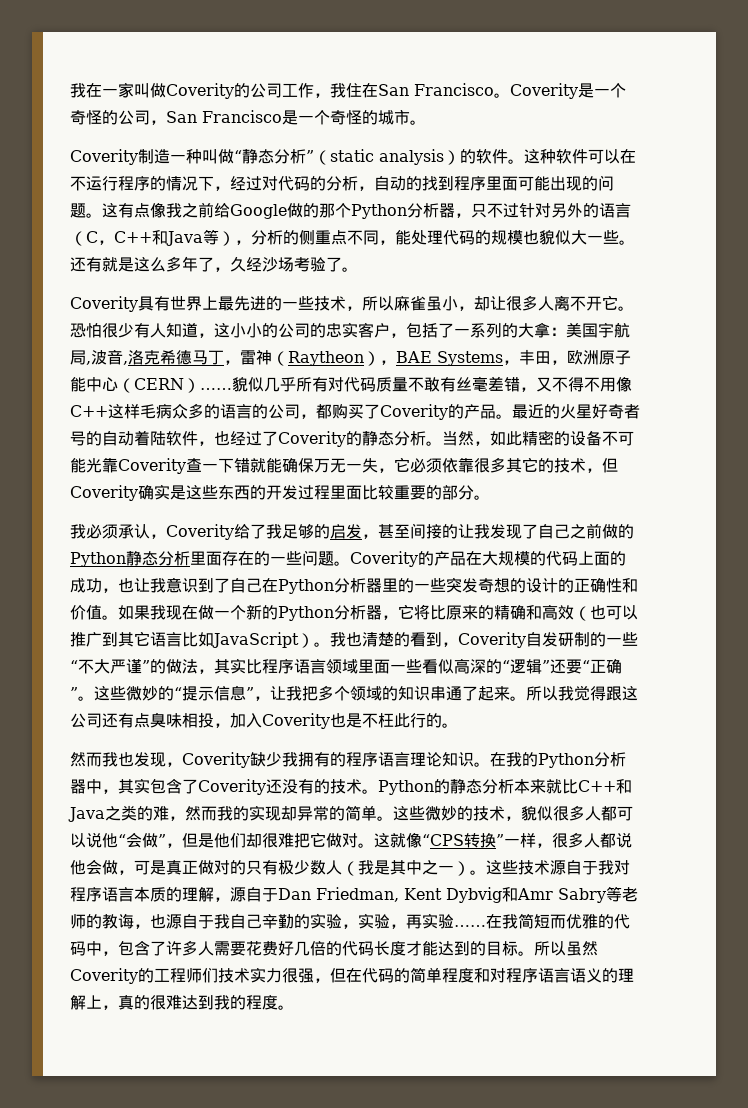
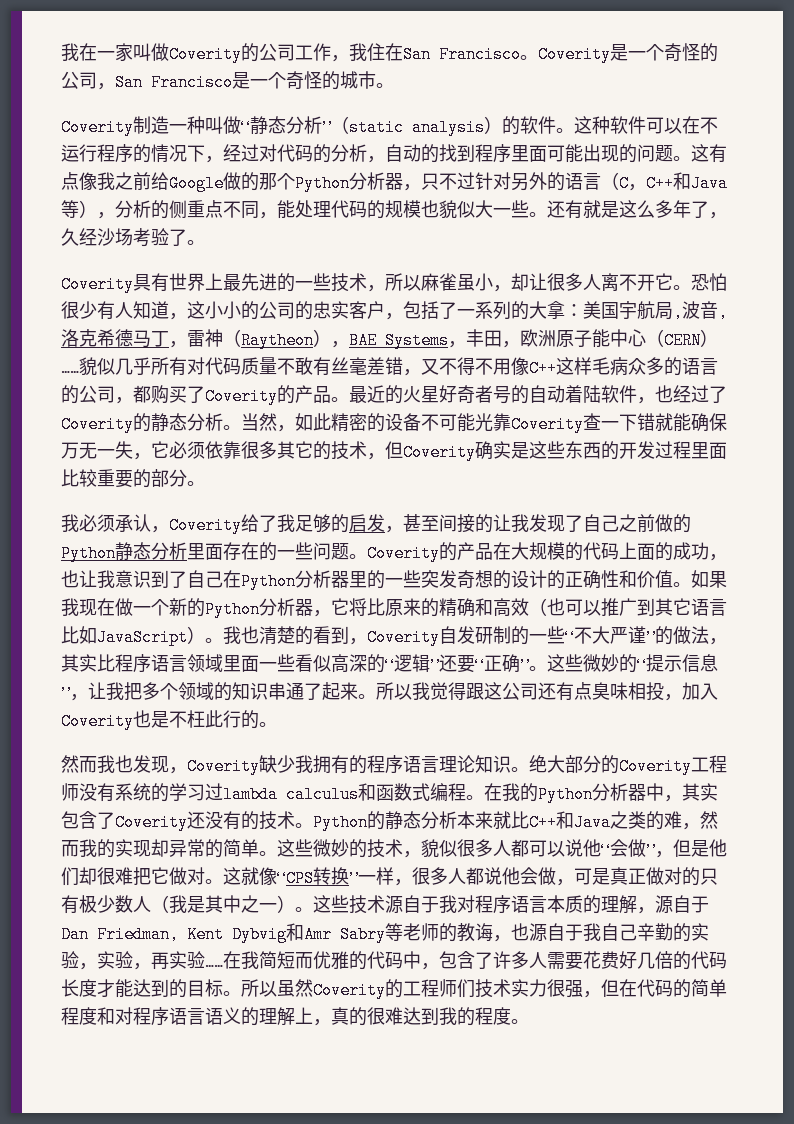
(490, 764) none -> [529,755,727,775] [61,783,484,803] 绝大部分的Coverity工程师没有系统的学习过lambda calculus和函数式编程。

